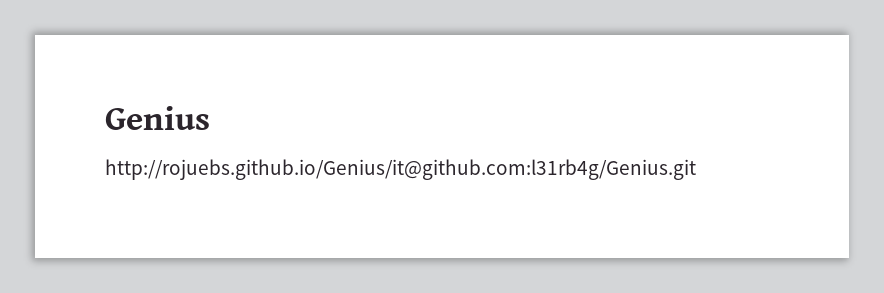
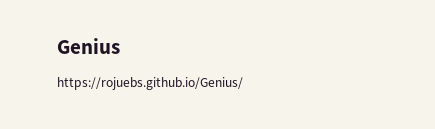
[105,159,696,180] http://rojuebs.github.io/Genius/it@github.com:l31rb4g/Genius.git -> [57,77,243,90] https://rojuebs.github.io/Genius/

